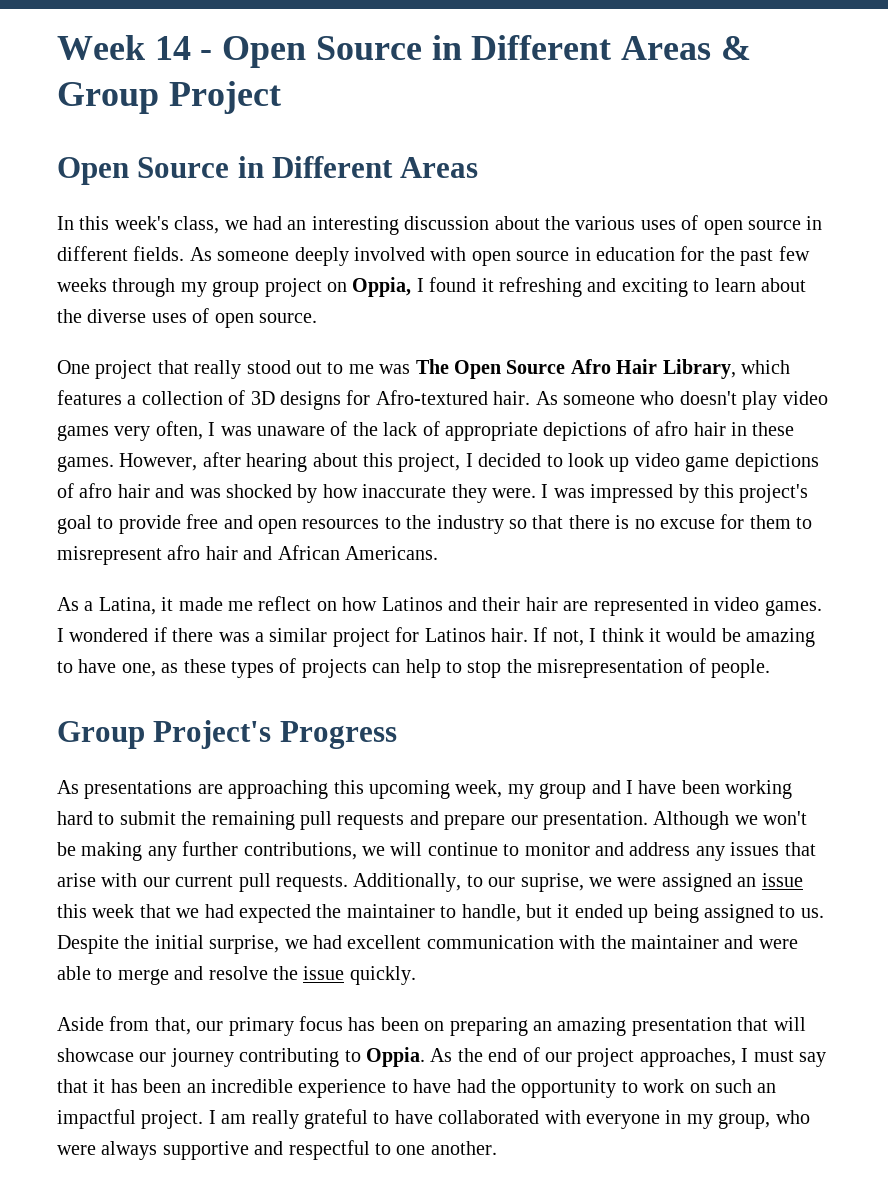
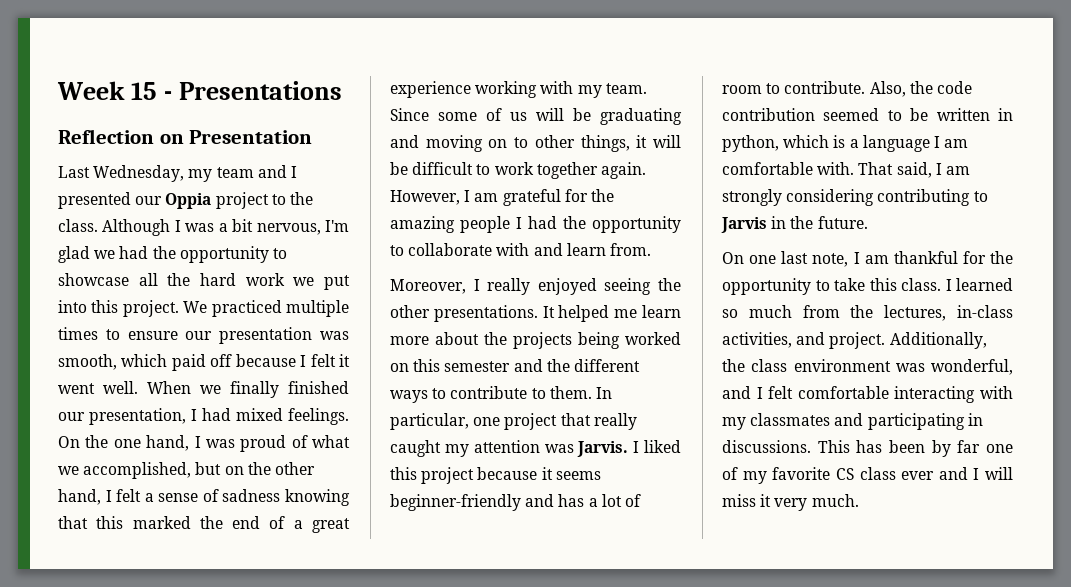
[154,35,751,68] [57,81,281,114] [57,156,479,185] [57,215,823,235] [57,246,810,266] [57,277,806,297] [57,308,317,328] [57,359,790,379] [57,390,828,410] [57,421,795,441] [57,452,819,472] [57,483,809,503] [57,514,813,534] [57,545,438,565] [57,596,822,616] [57,627,816,647] [57,658,770,678] [57,720,397,749] [57,780,793,799] [57,811,808,830] [57,841,816,861] [57,873,803,892] [57,904,824,923] [57,935,798,954] [57,966,416,985] [57,1016,806,1036] [57,1047,826,1067] [57,1079,777,1098] [57,1109,810,1129] [57,1140,497,1160] 14 - Open Source in Different Areas & Group Project // Open Source in Different Areas // In this week's class, we had an interesting discussion about the various uses of open source in different fields. As someone deeply involved with open source in education for the past few weeks through my group project on Oppia, I found it refreshing and exciting to learn about the diverse uses of open source. // One project that really stood out to me was The Open Source Afro Hair Library, which features a collection of 3D designs for Afro-textured hair. As someone who doesn't play video games very often, I was unaware of the lack of appropriate depictions of afro hair in these games. However, after hearing about this project, I decided to look up video game depictions of afro hair and was shocked by how inaccurate they were. I was impressed by this project's goal to provide free and open resources to the industry so that there is no excuse for them to misrepresent afro hair and African Americans. // As a Latina, it made me reflect on how Latinos and their hair are represented in video games. I wondered if there was a similar project for Latinos hair. If not, I think it would be amazing to have one, as these types of projects can help to stop the misrepresentation of people. // Group Project's Progress // As presentations are approaching this upcoming week, my group and I have been working hard to submit the remaining pull requests and prepare our presentation. Although we won't be making any further contributions, we will continue to monitor and address any issues that arise with our current pull requests. Additionally, to our suprise, we were assigned an issue this week that we had expected the maintainer to handle, but it ended up being assigned to us. Despite the initial surprise, we had excellent communication with the maintainer and were able to merge and resolve the issue quickly. // Aside from that, our primary focus has been on preparing an amazing presentation that will showcase our journey contributing to Oppia. As the end of our project approaches, I must say that it has been an incredible experience to have had the opportunity to work on such an impactful project. I am really grateful to have collaborated with everyone in my group, who were always supportive and respectful to one another. -> [131,81,343,100] [58,129,313,144] [58,165,297,182] [58,192,313,209] [58,219,349,236] [58,246,287,263] [58,273,350,290] [58,300,349,317] [58,327,349,344] [58,354,350,371] [58,381,349,398] [58,408,349,425] [58,435,350,452] [58,462,315,479] [58,489,350,506] [58,516,350,533] [390,81,647,98] [390,108,682,125] [390,135,681,152] [390,162,646,179] [390,189,614,206] [390,216,681,233] [390,243,651,256] [390,278,681,295] [390,305,681,322] [390,332,681,349] [390,359,640,372] [390,386,612,403] [390,413,637,430] [390,440,681,457] [390,467,601,484] [390,494,641,511] [722,81,972,97] [722,108,1013,121] [722,135,969,152] [722,162,970,178] [722,189,988,206] [721,216,868,233] [722,251,1013,267] [722,278,1013,295] [722,305,1013,321] [722,332,987,349] [722,359,1013,375] [722,386,1013,403] [722,413,983,430] [722,440,1013,457] [722,467,1013,484] [722,494,859,511] 15 - Presentations // Reflection on Presentation // Last Wednesday, my team and I presented our Oppia project to the class. Although I was a bit nervous, I'm glad we had the opportunity to showcase all the hard work we put into this project. We practiced multiple times to ensure our presentation was smooth, which paid off because I felt it went well. When we finally finished our presentation, I had mixed feelings. On the one hand, I was proud of what we accomplished, but on the other hand, I felt a sense of sadness knowing that this marked the end of a great experience working with my team. Since some of us will be graduating and moving on to other things, it will be difficult to work together again. However, I am grateful for the amazing people I had the opportunity to collaborate with and learn from. // Moreover, I really enjoyed seeing the other presentations. It helped me learn more about the projects being worked on this semester and the different ways to contribute to them. In particular, one project that really caught my attention was Jarvis. I liked this project because it seems beginner-friendly and has a lot of room to contribute. Also, the code contribution seemed to be written in python, which is a language I am comfortable with. That said, I am strongly considering contributing to Jarvis in the future. // On one last note, I am thankful for the opportunity to take this class. I learned so much from the lectures, in-class activities, and project. Additionally, the class environment was wonderful, and I felt comfortable interacting with my classmates and participating in discussions. This has been by far one of my favorite CS class ever and I will miss it very much.

